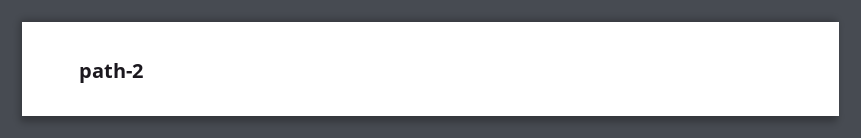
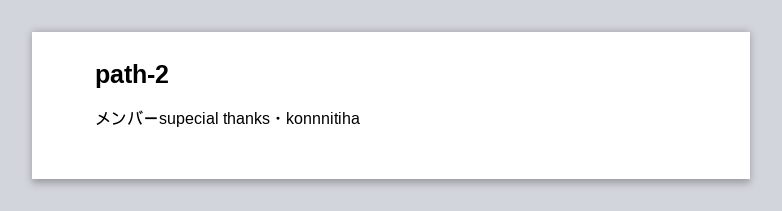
(143, 73) none -> [95,110,361,127] // メンバーsupecial thanks・konnnitiha

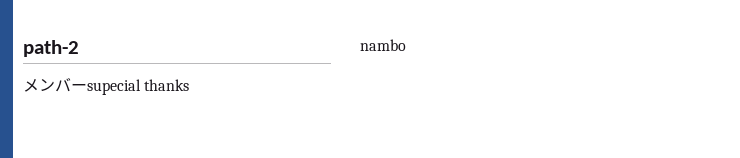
[270,112,361,124] ・konnnitiha -> [360,39,406,51] // nambo

